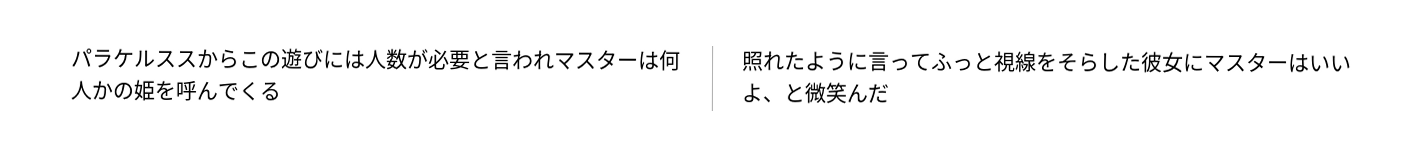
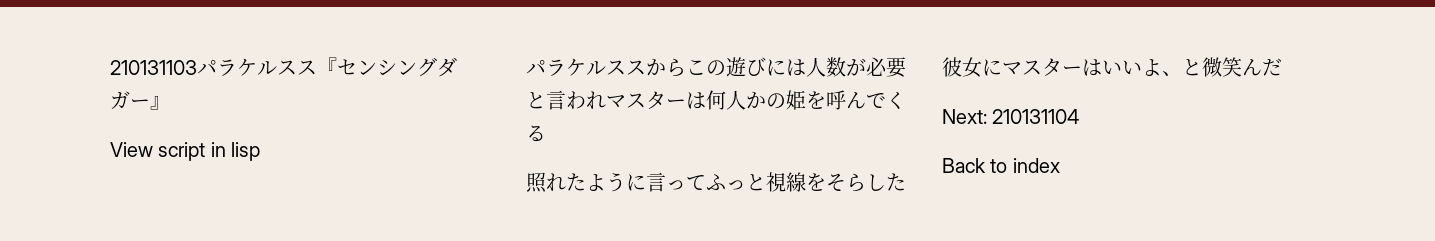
(71, 58) none -> [110,57,457,77] [110,91,170,110] [110,142,261,161] 210131103パラケルスス『センシングダガー』 // View script in lisp //
(889, 93) none -> [942,109,1080,124] [942,158,1060,173] // Next: 210131104 // Back to index

